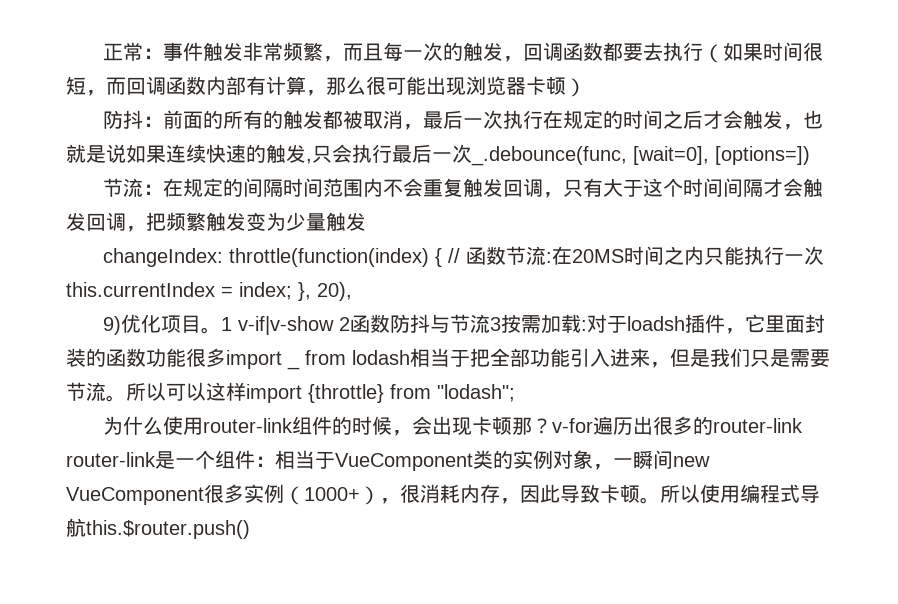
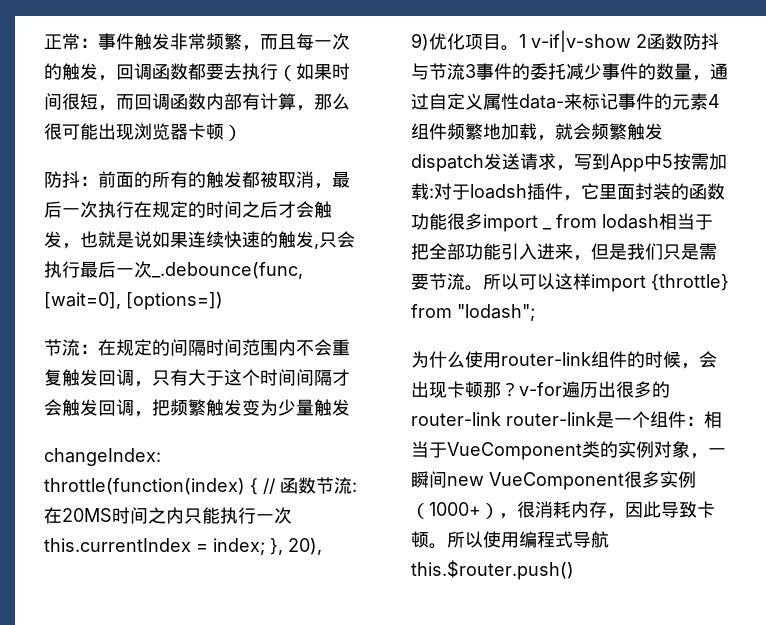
(502, 324) none -> [476,63,728,81] [411,93,720,110] [411,123,663,141] [411,153,673,172] 事件的委托减少事件的数量，通过自定义属性data-来标记事件的元素4组件频繁地加载，就会频繁触发dispatch发送请求，写到App中5

